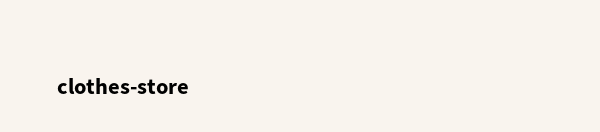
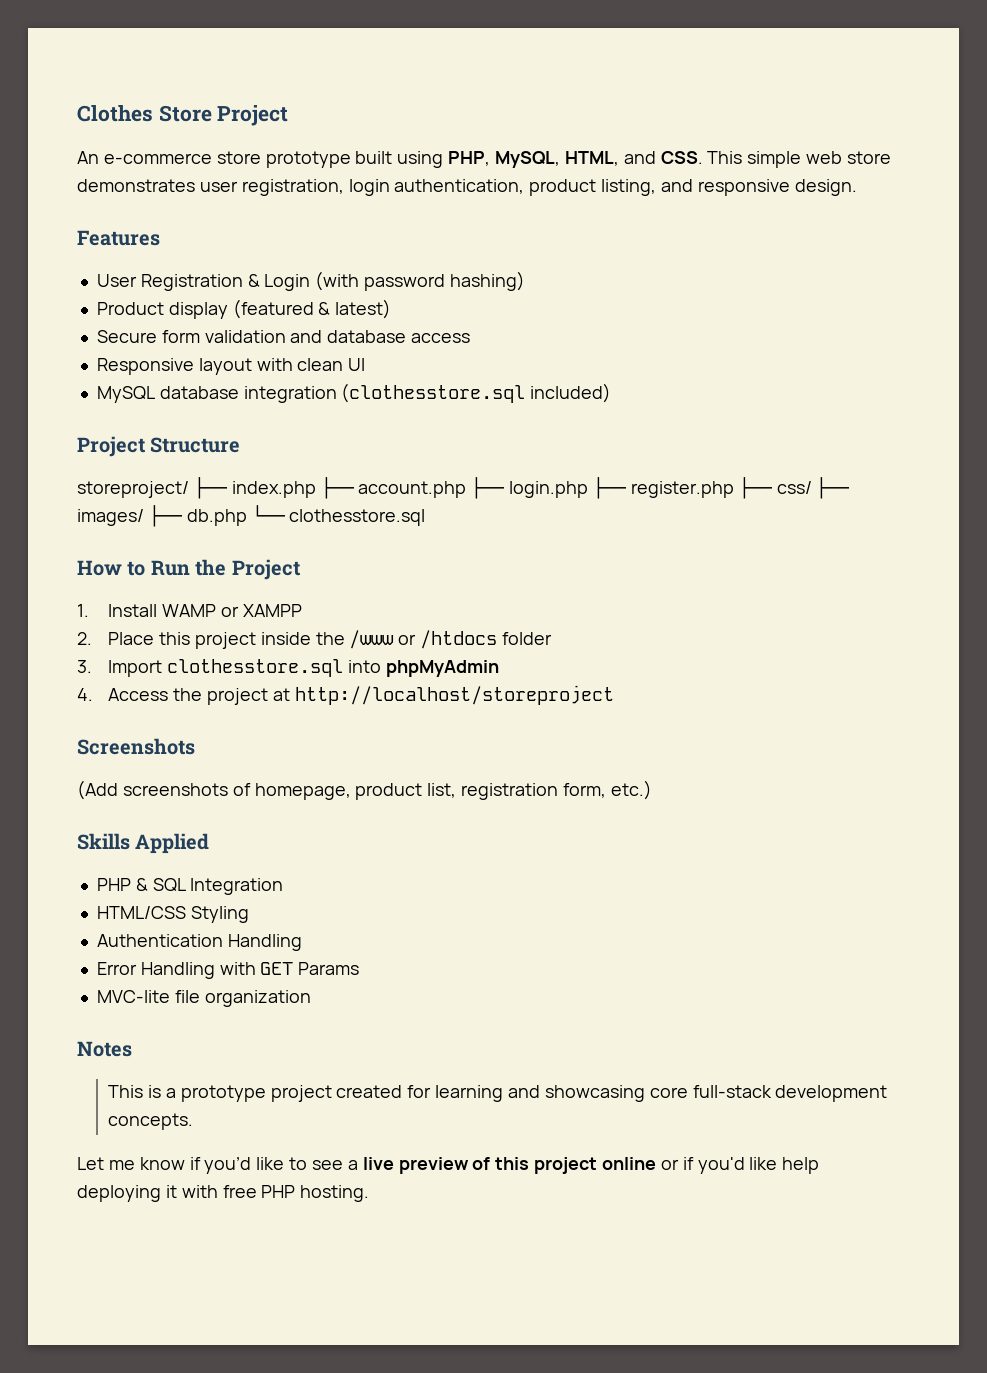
[57,78,189,94] clothes-store -> [77,105,289,126] [77,151,892,168] [77,179,857,196] [77,230,160,246] [96,271,525,291] [96,299,392,319] [96,330,471,343] [96,358,366,375] [96,383,612,403] [77,436,241,457] [77,477,851,499] [77,505,426,527] [77,559,300,580] [77,604,302,617] [77,630,553,649] [77,659,499,677] [77,685,614,705] [77,738,195,755] [77,780,652,800] [77,833,210,854] [96,878,284,895] [96,906,249,923] [96,934,302,951] [96,962,360,979] [96,990,311,1007] [77,1041,132,1057] [108,1085,888,1102] [108,1113,194,1130] [77,1157,820,1174] [77,1185,370,1202] Clothes Store Project // An e-commerce store prototype built using PHP, MySQL, HTML, and CSS. This simple web store demonstrates user registration, login authentication, product listing, and responsive design. // Features // User Registration & Login (with password hashing) // Product display (featured & latest) // Secure form validation and database access // Responsive layout with clean UI // MySQL database integration (clothesstore.sql included) // Project Structure // storeproject/ ├── index.php ├── account.php ├── login.php ├── register.php ├── css/ ├── images/ ├── db.php └── clothesstore.sql // How to Run the Project // 1. Install WAMP or XAMPP // 2. Place this project inside the /www or /htdocs folder // 3. Import clothesstore.sql into phpMyAdmin // 4. Access the project at http://localhost/storeproject // Screenshots // (Add screenshots of homepage, product list, registration form, etc.) // Skills Applied // PHP & SQL Integration // HTML/CSS Styling // Authentication Handling // Error Handling with GET Params // MVC-lite file organization // Notes // This is a prototype project created for learning and showcasing core full-stack development concepts. // Let me know if you’d like to see a live preview of this project online or if you'd like help deploying it with free PHP hosting.

